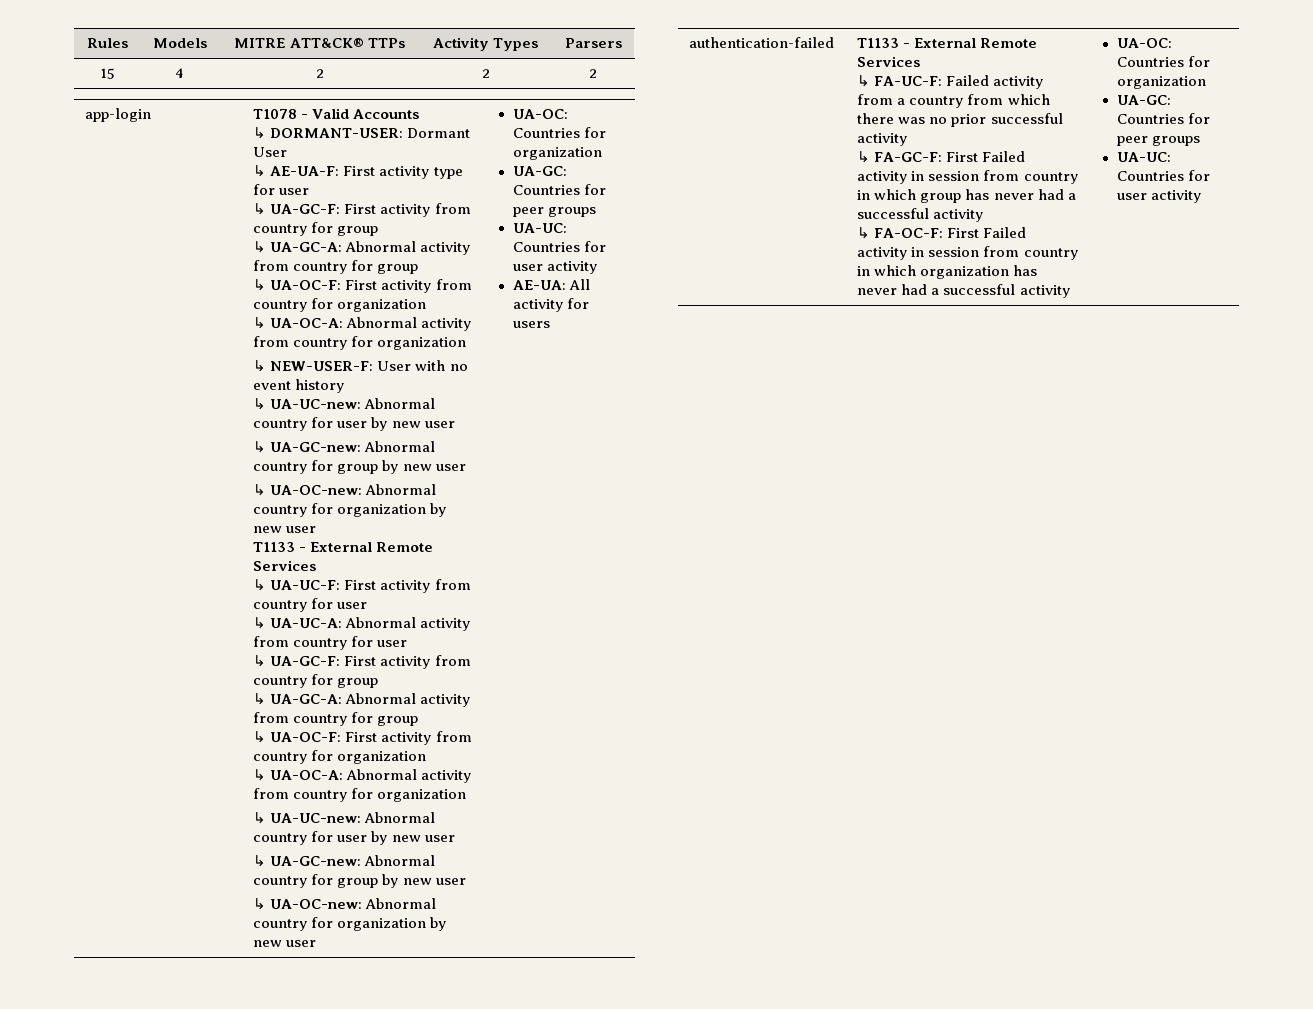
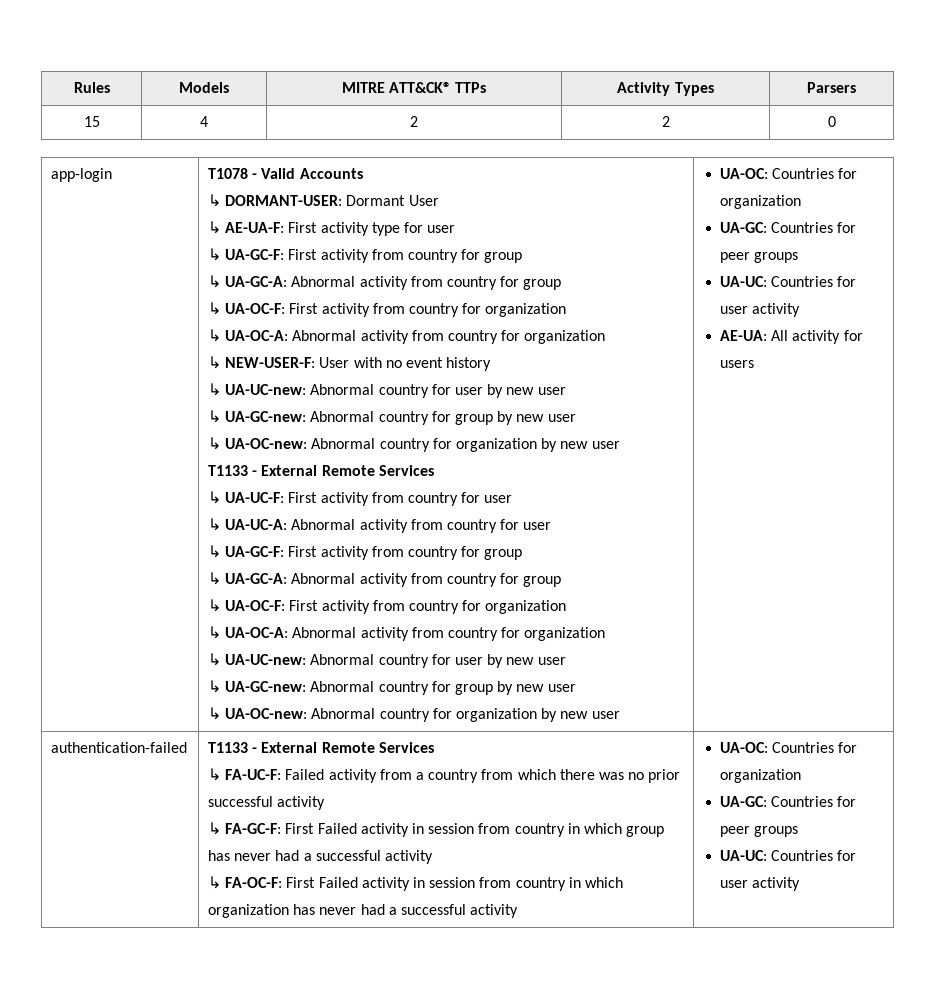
[589,69,597,78] 2 -> [827,116,836,127] 0

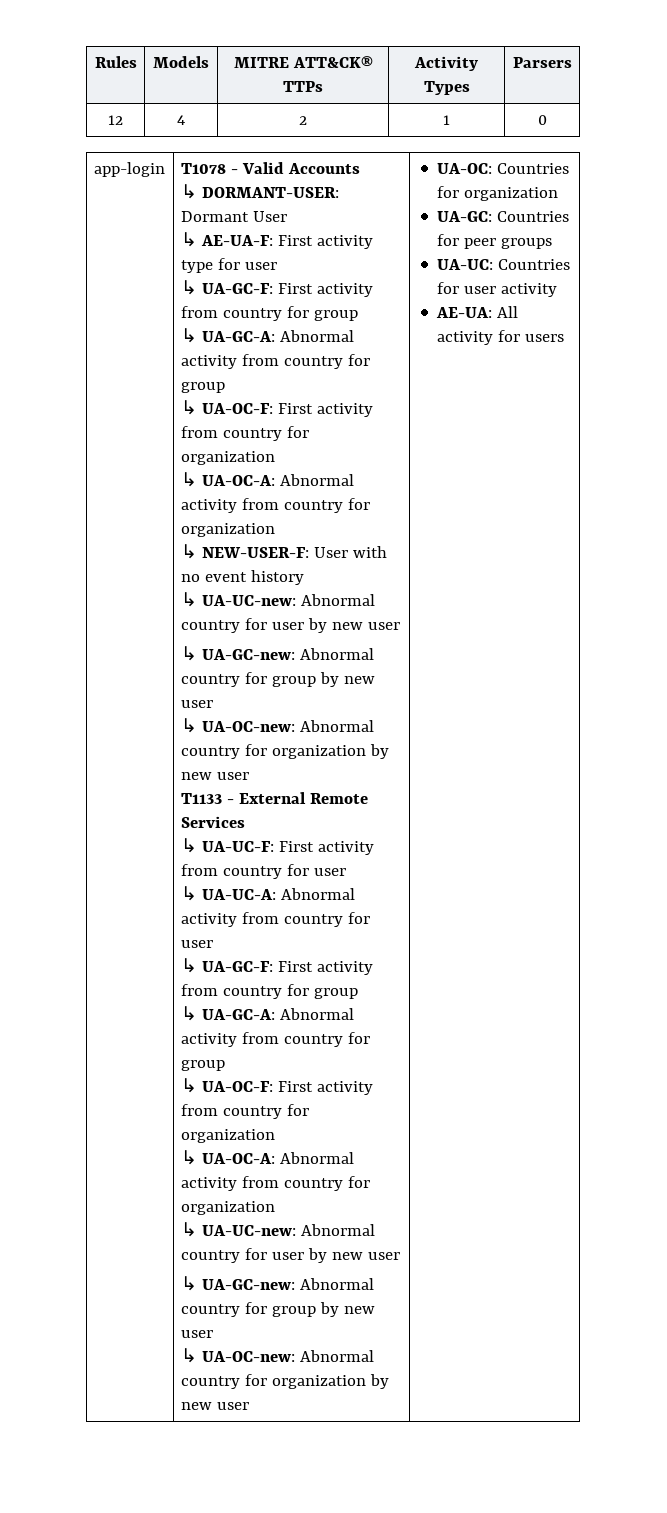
[83,116,100,127] 15 -> [108,115,123,125] 12
[661,116,670,127] 2 -> [443,115,450,125] 1
[51,742,188,753] [208,742,434,753] [208,768,681,783] [208,796,326,810] [208,822,665,837] [208,850,433,864] [208,876,623,891] [208,904,519,918] [720,742,858,753] [720,769,802,783] [720,796,857,807] [720,826,799,837] [720,850,857,861] [720,877,801,891] // authentication-failed | T1133 - External Remote Services // ↳ FA-UC-F: Failed activity from a country from which there was no prior successful activity // ↳ FA-GC-F: First Failed activity in session from country in which group has never had a successful activity // ↳ FA-OC-F: First Failed activity in session from country in which organization has never had a successful activity | UA-OC: Countries for organization // UA-GC: Countries for peer groups // UA-UC: Countries for user activity -> (565, 338) none

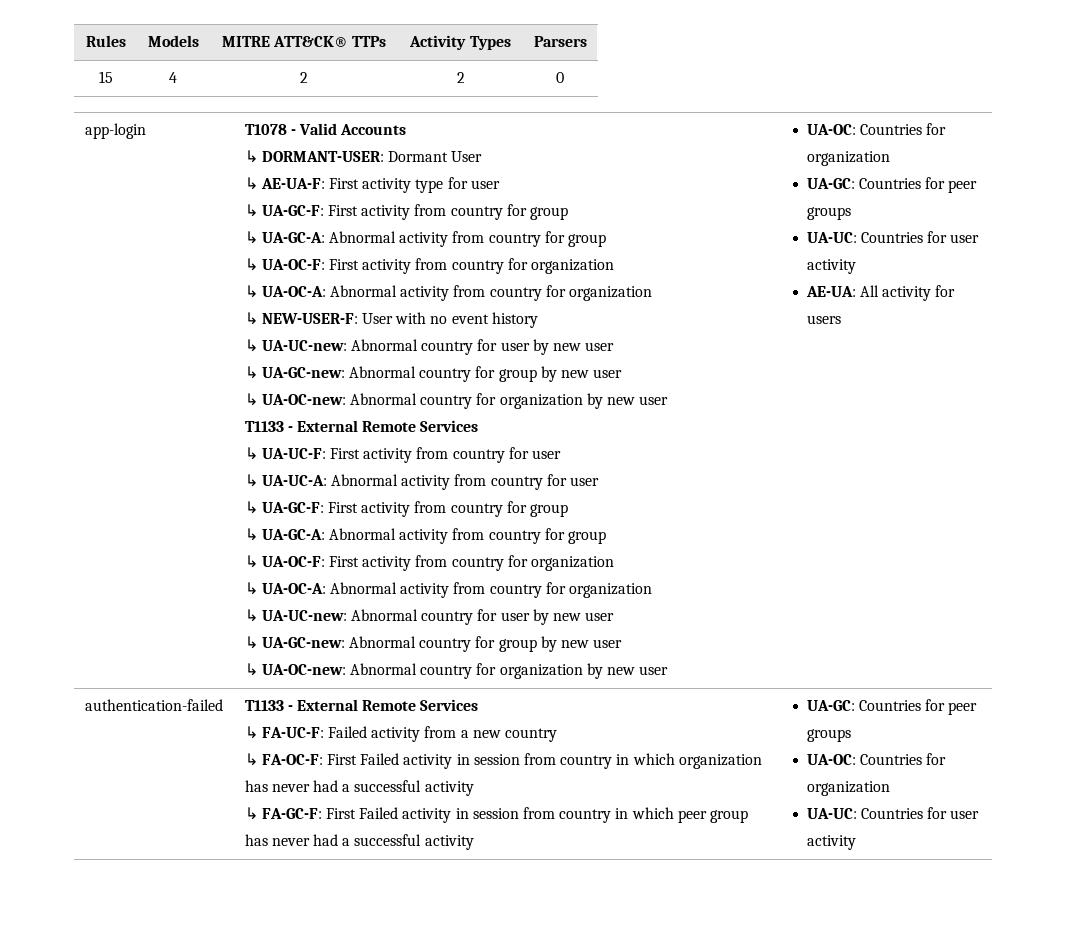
[108,115,123,125] 12 -> [98,71,113,83] 15
[443,115,450,125] 1 -> [456,72,465,83] 2
(565, 338) none -> [84,699,223,711] [244,699,479,711] [244,726,557,742] [244,753,762,769] [244,780,474,796] [244,807,748,823] [244,834,474,850] [806,699,978,715] [806,729,851,742] [806,753,947,765] [806,781,890,796] [806,807,980,819] [806,835,856,850] // authentication-failed | T1133 - External Remote Services // ↳ FA-UC-F: Failed activity from a new country // ↳ FA-OC-F: First Failed activity in session from country in which organization has never had a successful activity // ↳ FA-GC-F: First Failed activity in session from country in which peer group has never had a successful activity | UA-GC: Countries for peer groups // UA-OC: Countries for organization // UA-UC: Countries for user activity

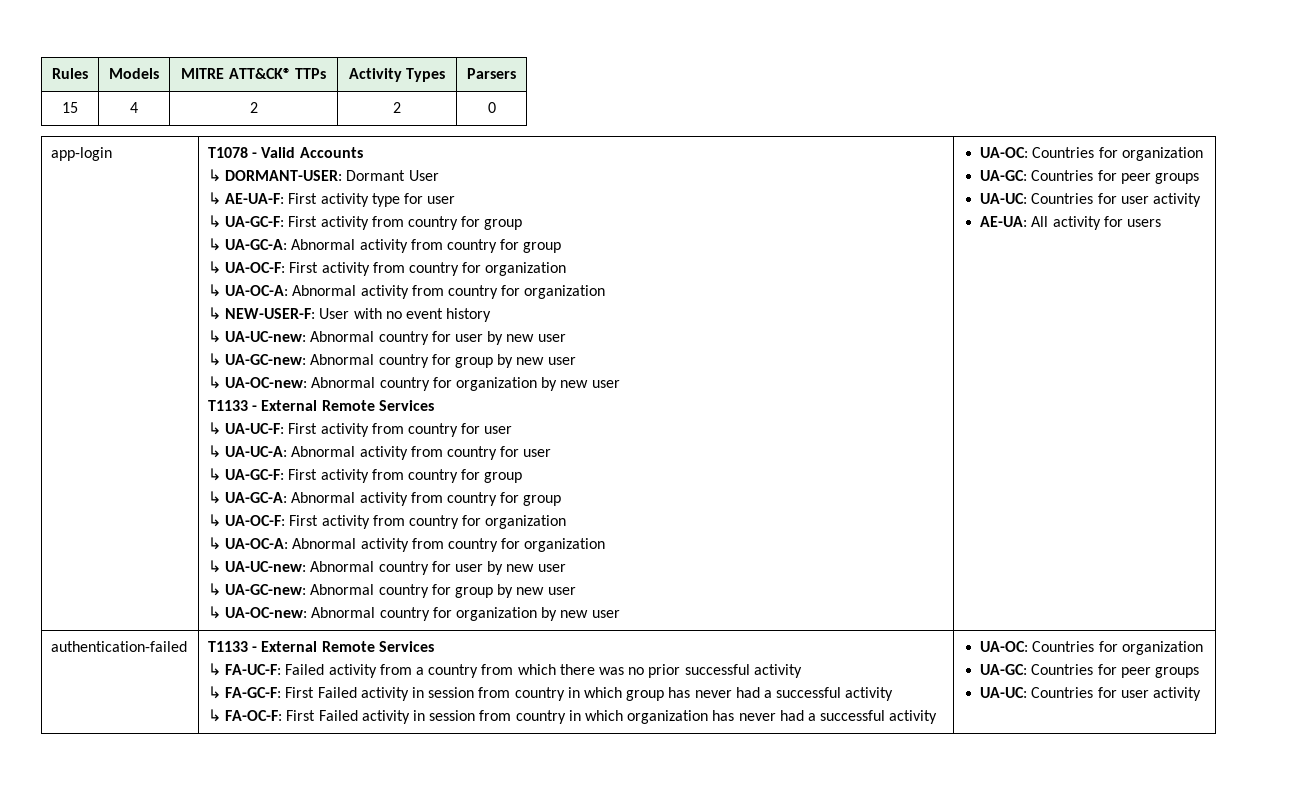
[472,728,557,742] new country -> [428,664,802,678] [208,686,894,701] country from which there was no prior successful activity // ↳ FA-GC-F: First Failed activity in session from country in which group has never had a successful activity
[244,807,748,823] [244,834,474,850] [806,699,978,715] [806,729,851,742] [806,753,947,765] [806,781,890,796] // ↳ FA-GC-F: First Failed activity in session from country in which peer group has never had a successful activity | UA-GC: Countries for peer groups // UA-OC: Countries for organization -> [980,641,1203,655] [980,664,1199,678] | UA-OC: Countries for organization // UA-GC: Countries for peer groups

